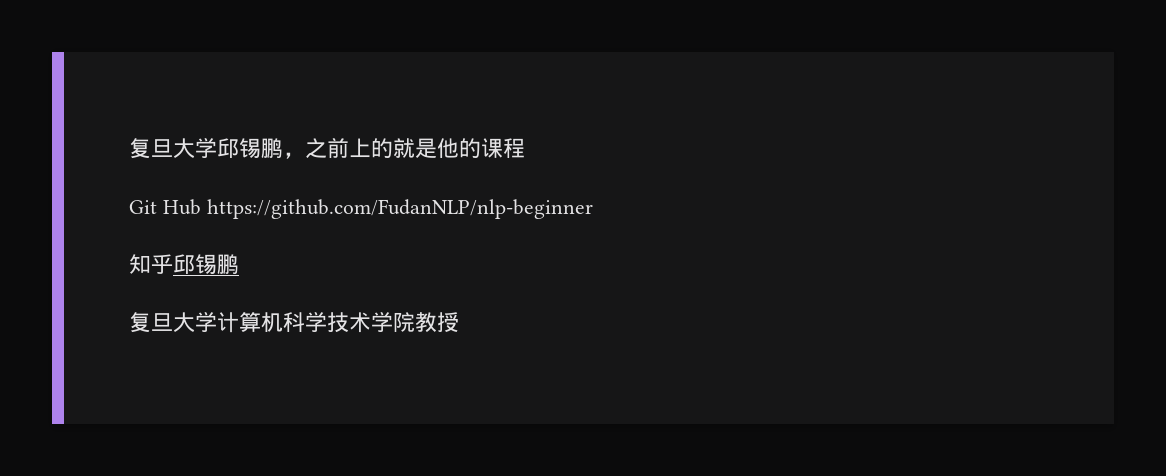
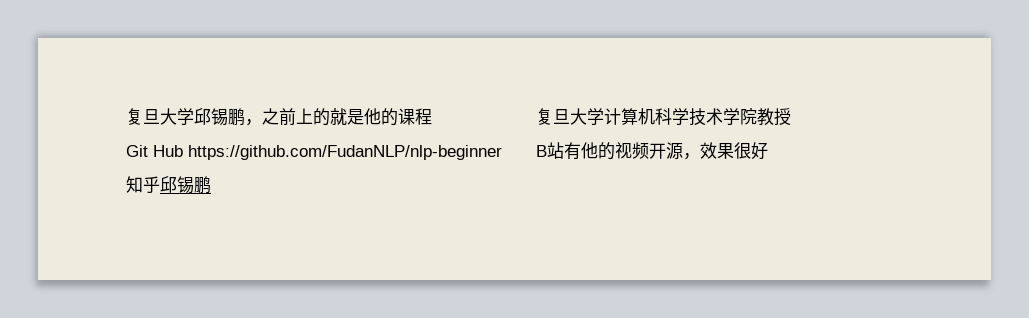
(459, 322) none -> [536,142,768,160] // B站有他的视频开源，效果很好

